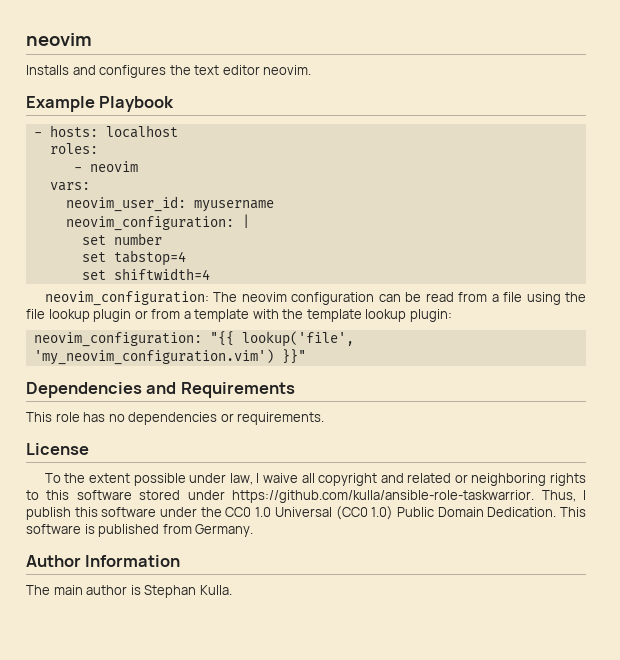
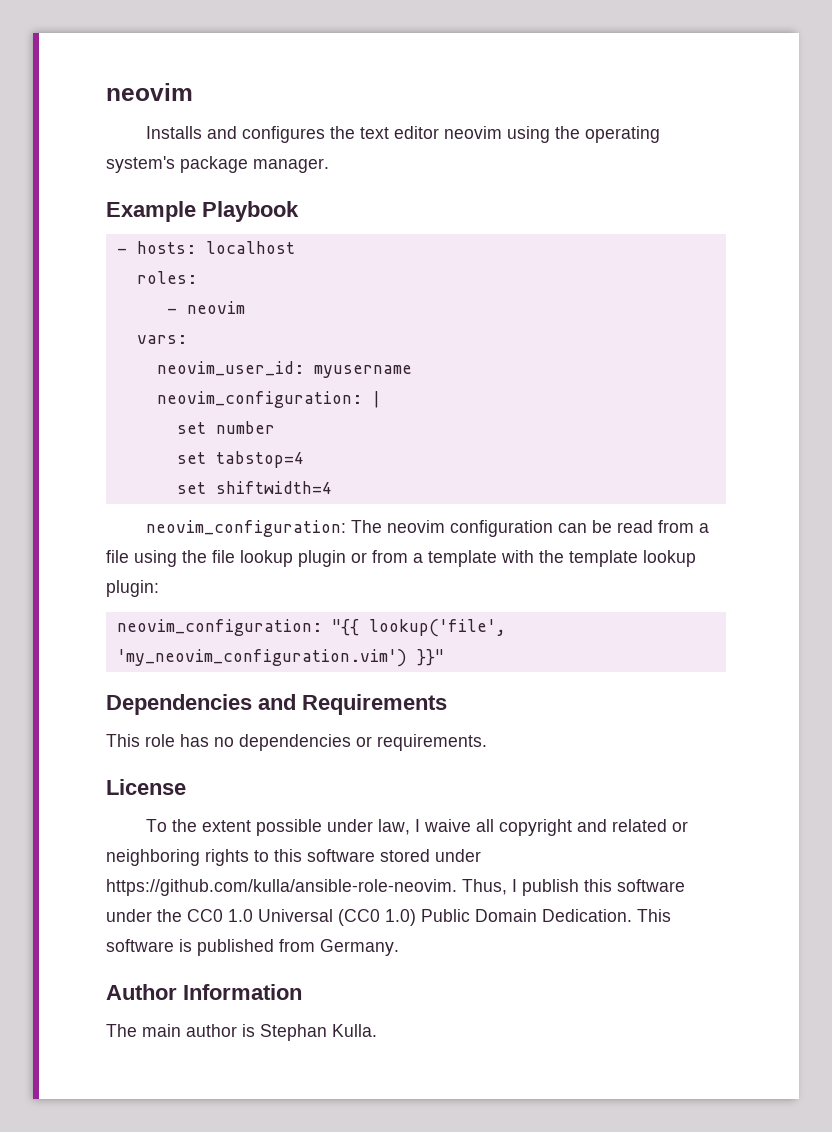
[263,65,312,75] neovim. -> [443,126,660,143] [106,156,329,173] neovim using the operating system's package manager.
[232,490,535,503] https://github.com/kulla/ansible-role-taskwarrior. -> [106,879,457,896] https://github.com/kulla/ansible-role-neovim.

